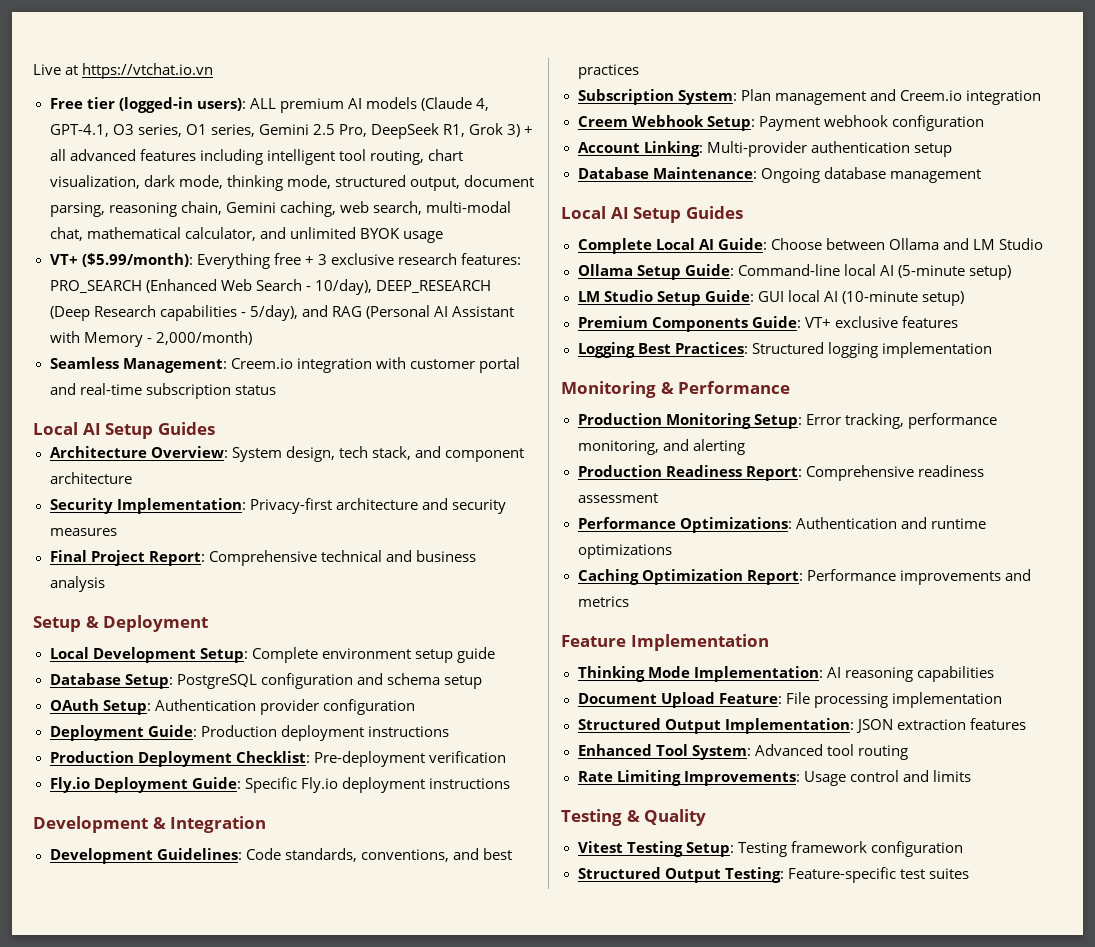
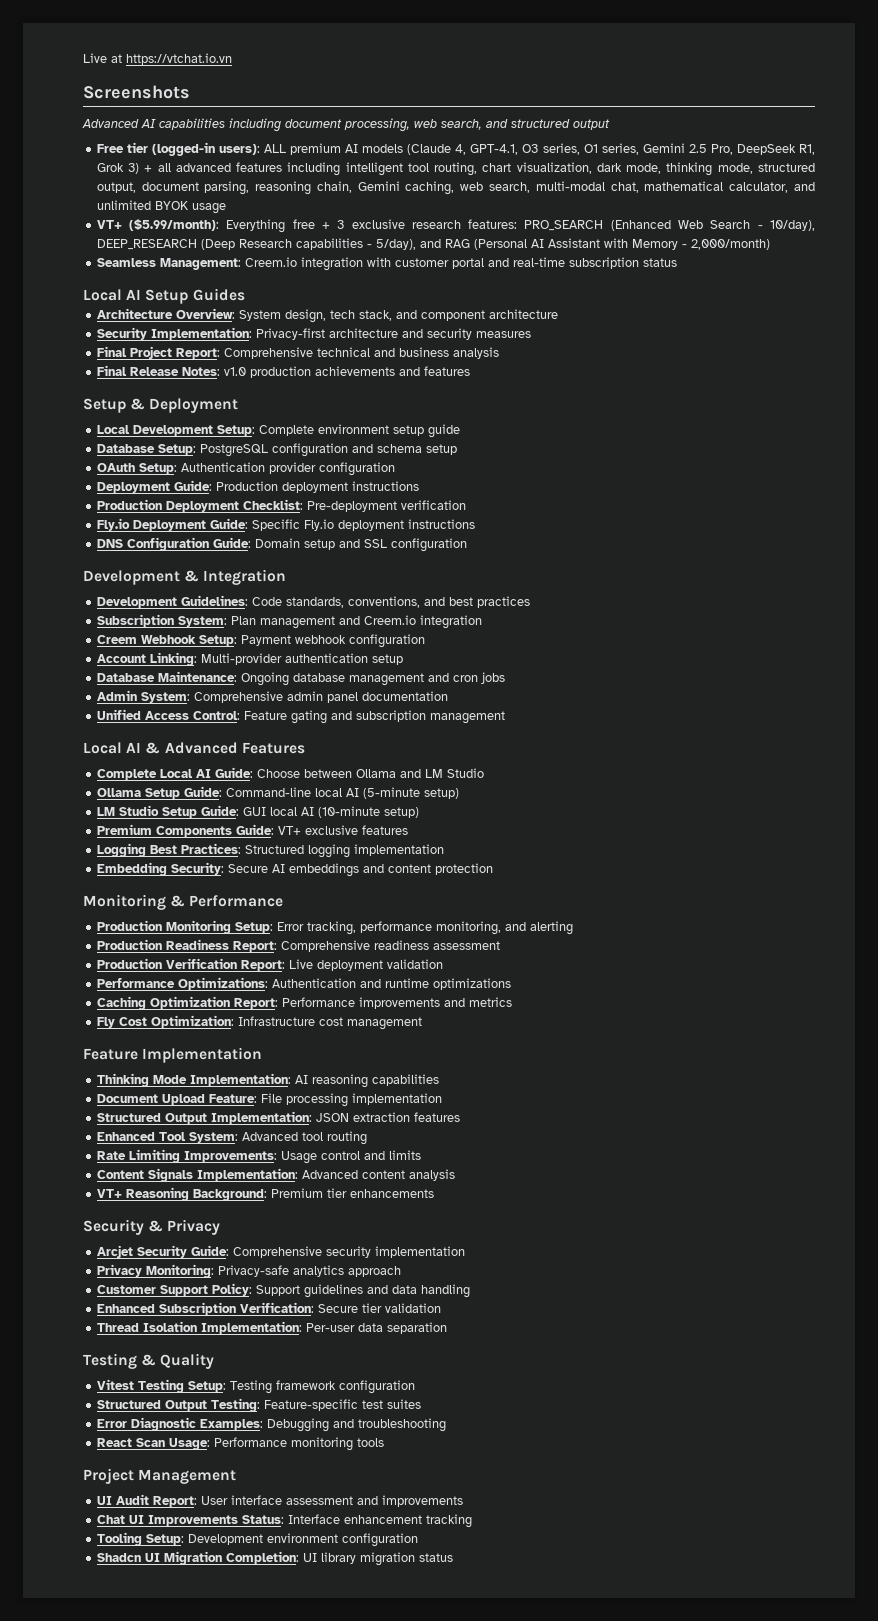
(214, 71) none -> [83,85,190,99] [82,118,610,132] // Screenshots // Advanced AI capabilities including document processing, web search, and structured output
(105, 584) none -> [96,365,470,378] // Final Release Notes: v1.0 production achievements and features
(510, 783) none -> [96,537,467,552] // DNS Configuration Guide: Domain setup and SSL configuration
[561,206,743,223] // Local AI Setup Guides -> [427,672,505,684] [96,690,448,703] [96,709,505,724] [83,742,305,754] and cron jobs // Admin System: Comprehensive admin panel documentation // Unified Access Control: Feature gating and subscription management // Local AI & Advanced Features
(992, 350) none -> [96,862,493,877] // Embedding Security: Secure AI embeddings and content protection
(658, 498) none -> [96,958,443,971] // Production Verification Report: Live deployment validation
(629, 601) none -> [96,1015,422,1030] // Fly Cost Optimization: Infrastructure cost management
(971, 776) none -> [96,1168,455,1182] [96,1187,434,1201] [83,1219,221,1235] [96,1245,465,1258] [96,1264,401,1278] [96,1283,470,1298] [96,1302,441,1315] [96,1321,447,1334] // Content Signals Implementation: Advanced content analysis // VT+ Reasoning Background: Premium tier enhancements // Security & Privacy // Arcjet Security Guide: Comprehensive security implementation // Privacy Monitoring: Privacy-safe analytics approach // Customer Support Policy: Support guidelines and data handling // Enhanced Subscription Verification: Secure tier validation // Thread Isolation Implementation: Per-user data separation
(969, 873) none -> [96,1417,446,1432] [96,1437,384,1451] [83,1468,237,1484] [96,1494,463,1507] [96,1514,472,1528] [96,1532,418,1547] [96,1551,453,1566] // Error Diagnostic Examples: Debugging and troubleshooting // React Scan Usage: Performance monitoring tools // Project Management // UI Audit Report: User interface assessment and improvements // Chat UI Improvements Status: Interface enhancement tracking // Tooling Setup: Development environment configuration // Shadcn UI Migration Completion: UI library migration status

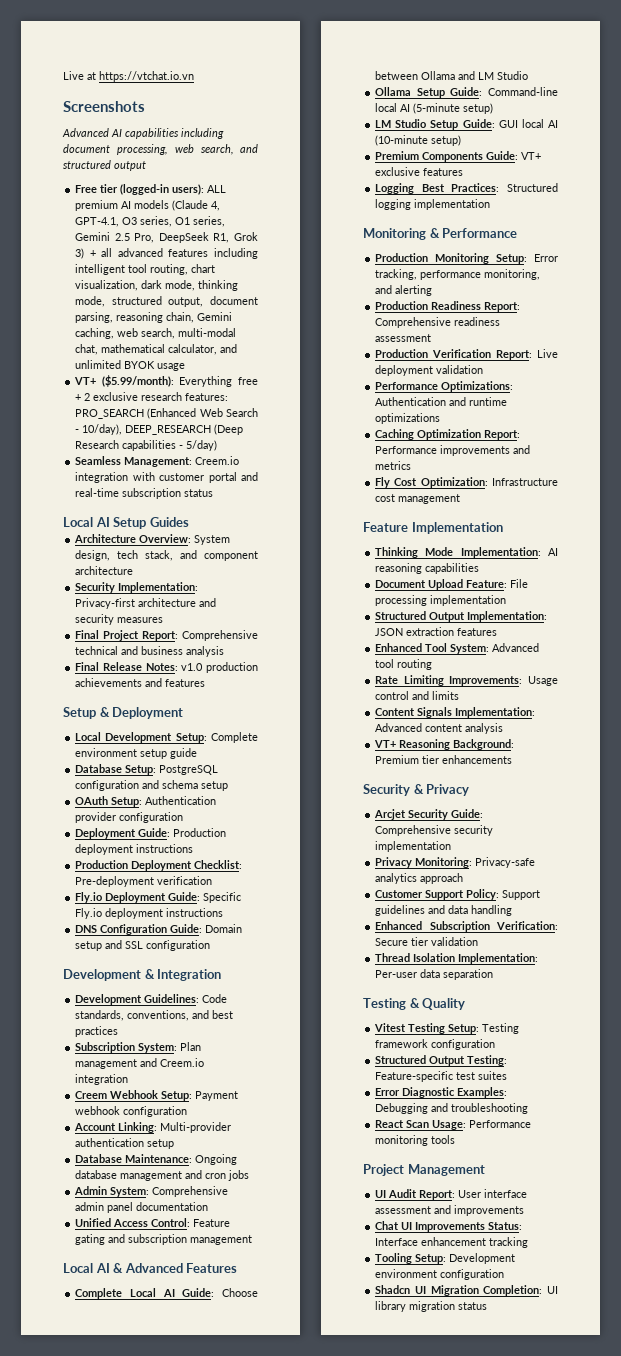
[337,220,345,229] 3 -> [84,393,91,401] 2
[375,238,770,250] 5/day), and RAG (Personal AI Assistant with Memory - 2,000/month) -> [186,440,218,451] 5/day)
[96,862,493,877] // Embedding Security: Secure AI embeddings and content protection -> (491, 204) none

